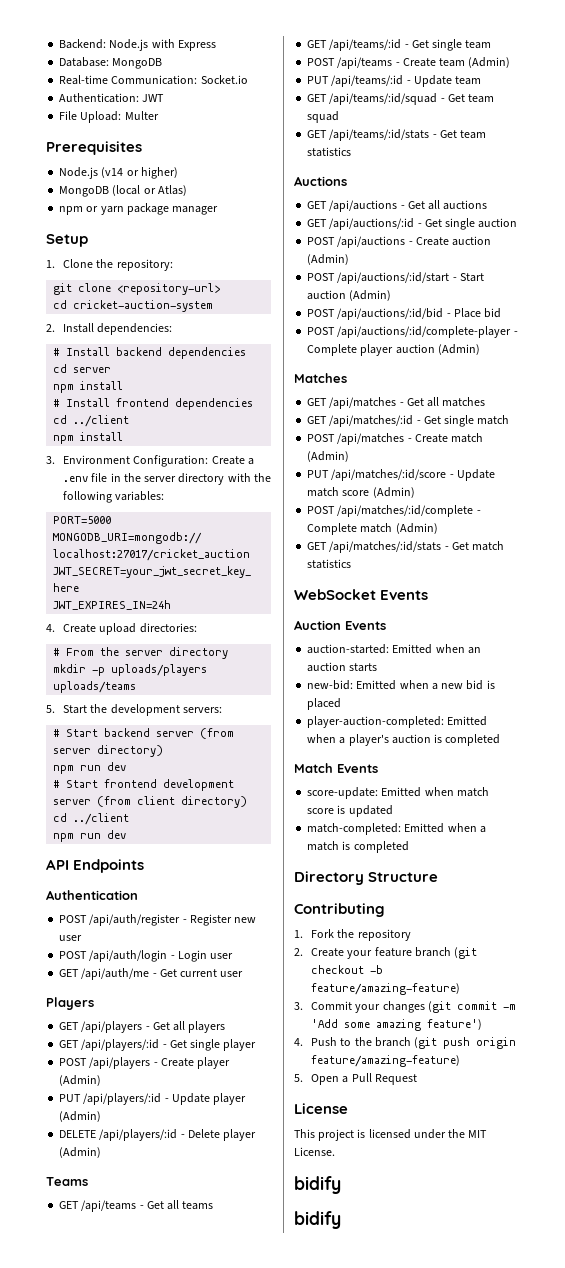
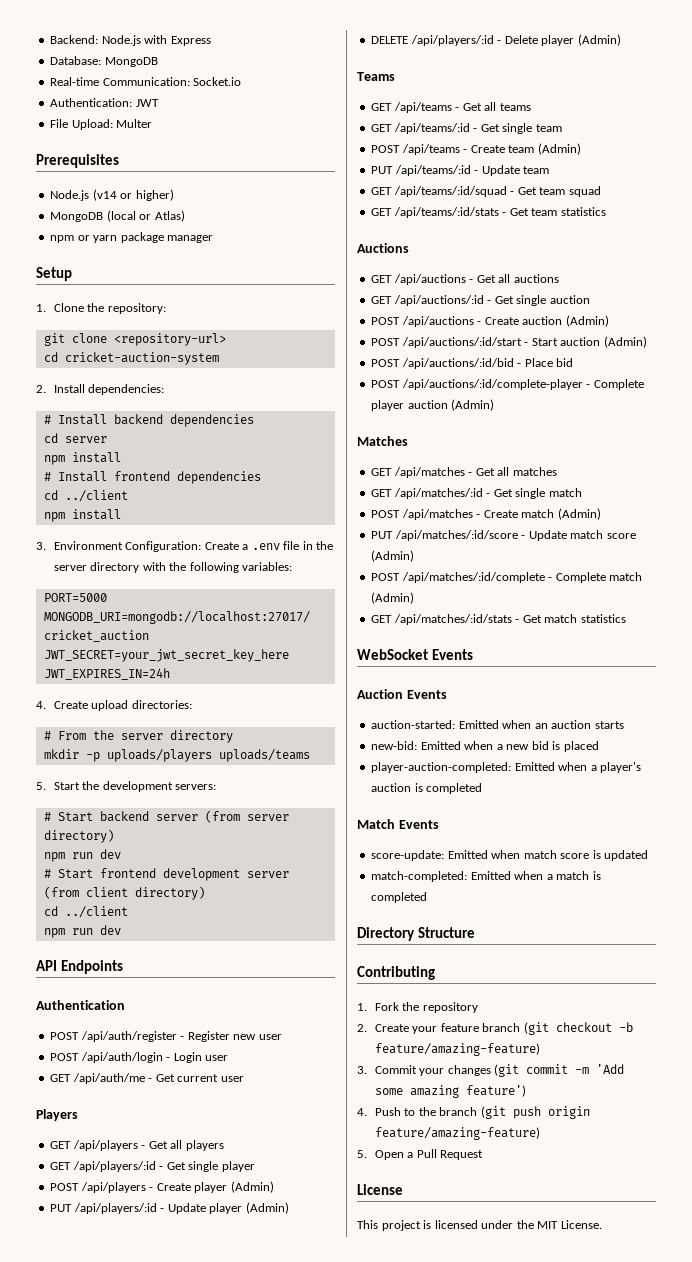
[294,1176,341,1194] [294,1211,341,1229] // bidify // bidify -> (602, 1224) none

